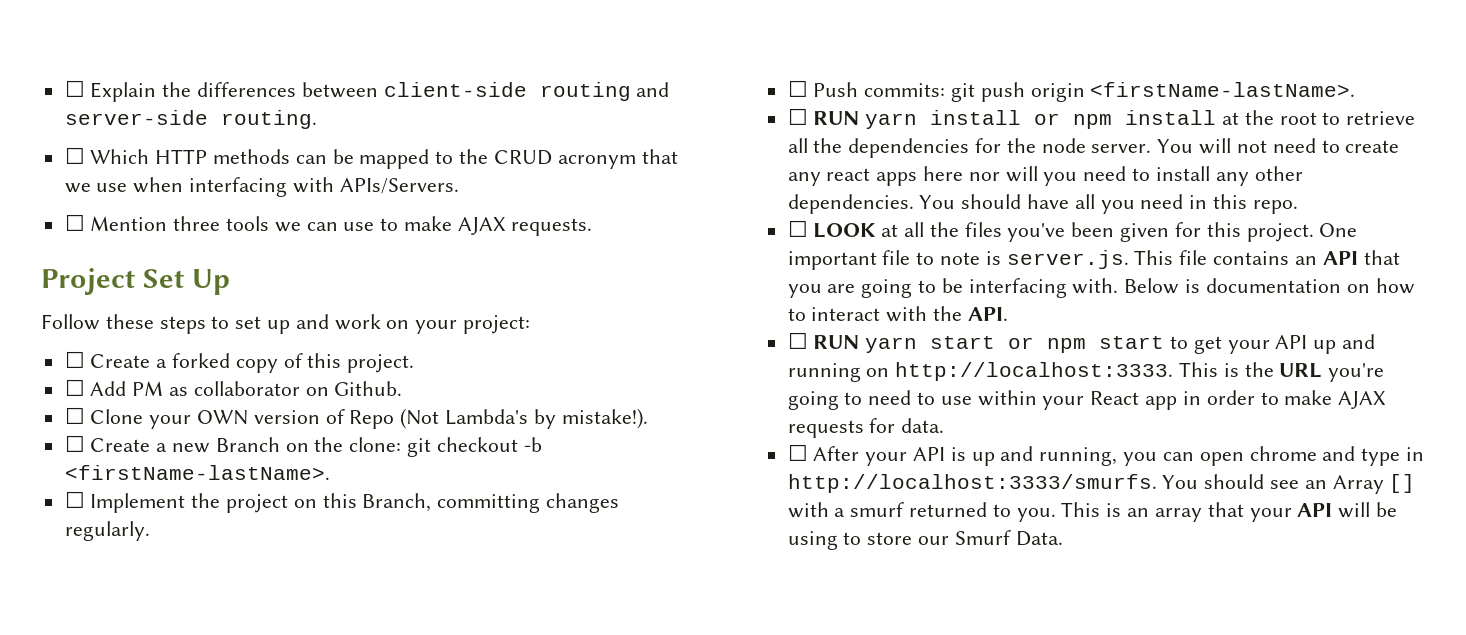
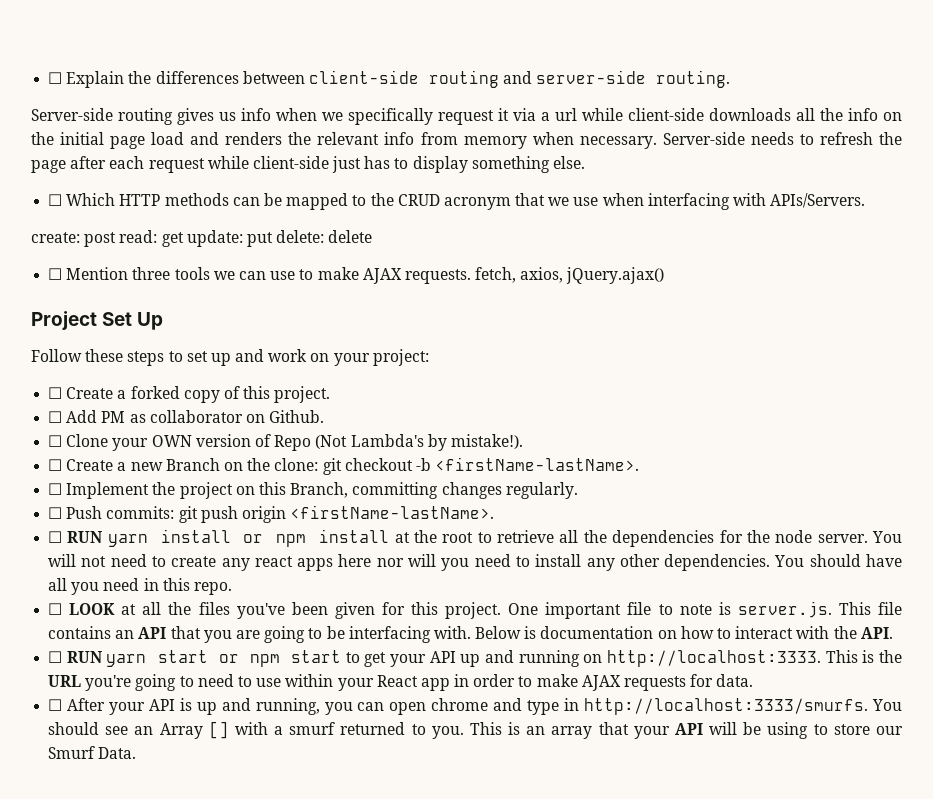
(317, 119) none -> [31,108,902,125] [31,132,902,149] [31,156,586,173] // Server-side routing gives us info when we specifically request it via a url while client-side downloads all the info on the initial page load and renders the relevant info from memory when necessary. Server-side needs to refresh the page after each request while client-side just has to display something else.
(459, 186) none -> [31,230,373,247] // create: post read: get update: put delete: delete
(592, 227) none -> [475,267,665,284] fetch, axios, jQuery.ajax()

